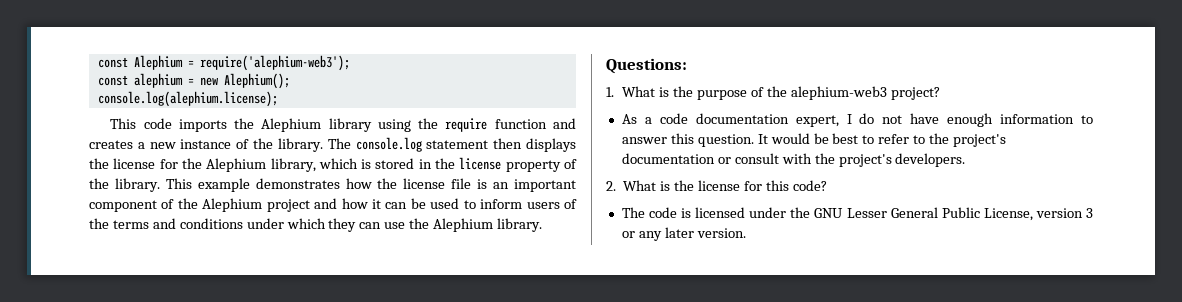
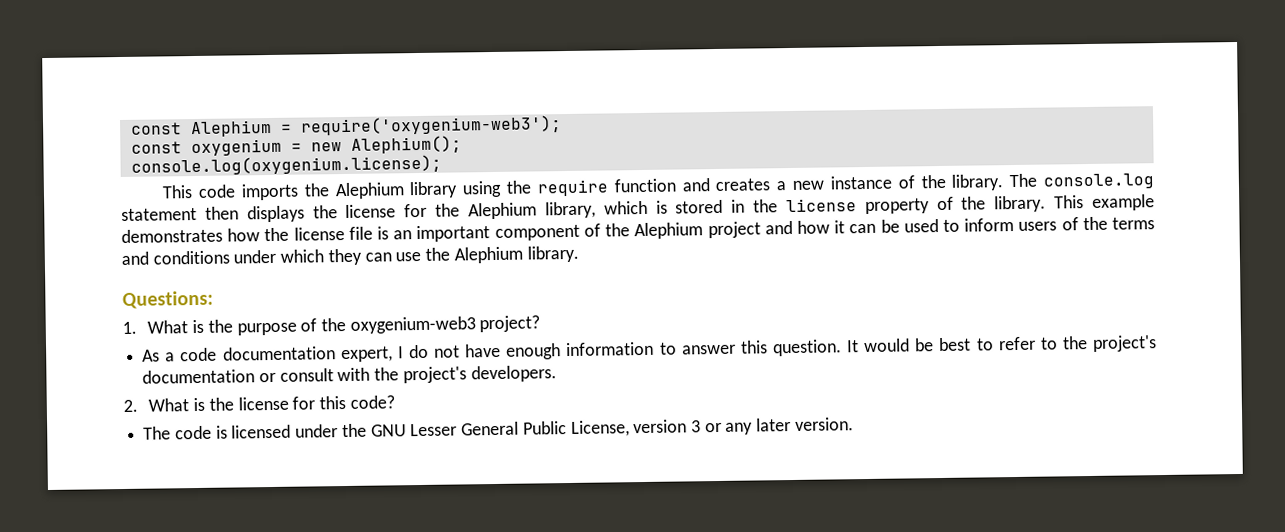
[199,55,350,71] [97,73,183,88] require('alephium-web3'); // const alephium -> [299,115,562,136] [130,138,282,157] require('oxygenium-web3'); // const oxygenium
[97,91,278,107] console.log(alephium.license); -> [130,154,442,176] console.log(oxygenium.license);
[790,86,887,100] alephium-web3 -> [349,316,476,334] oxygenium-web3

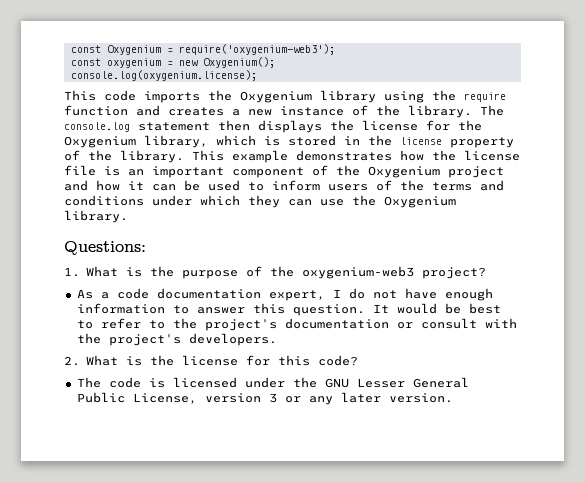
[130,119,272,138] const Alephium -> [70,45,161,55] const Oxygenium
[350,135,462,154] Alephium(); -> [202,57,275,68] Oxygenium();
[334,182,405,200] Alephium -> [240,91,312,103] Oxygenium
[467,202,537,220] Alephium -> [64,136,136,148] Oxygenium
[634,222,704,240] Alephium -> [368,166,440,178] Oxygenium
[453,246,523,264] Alephium -> [384,196,456,208] Oxygenium

